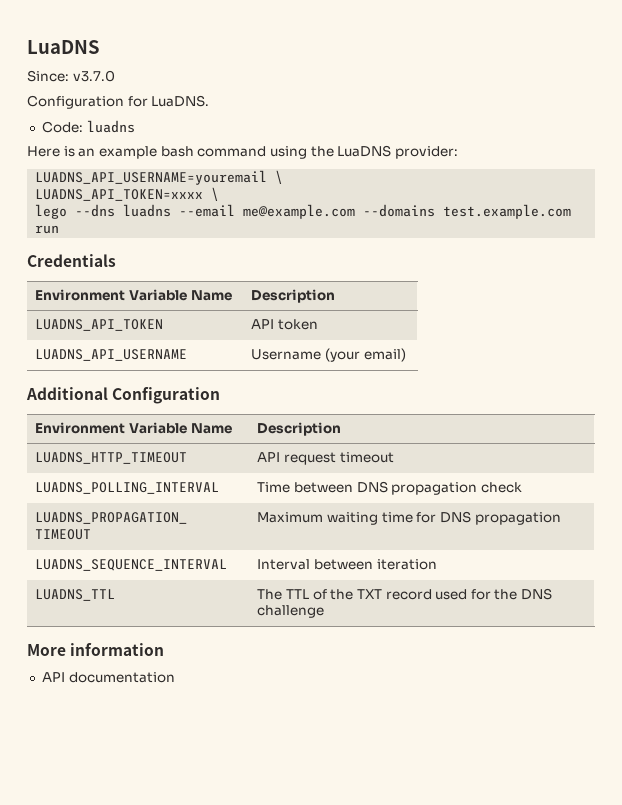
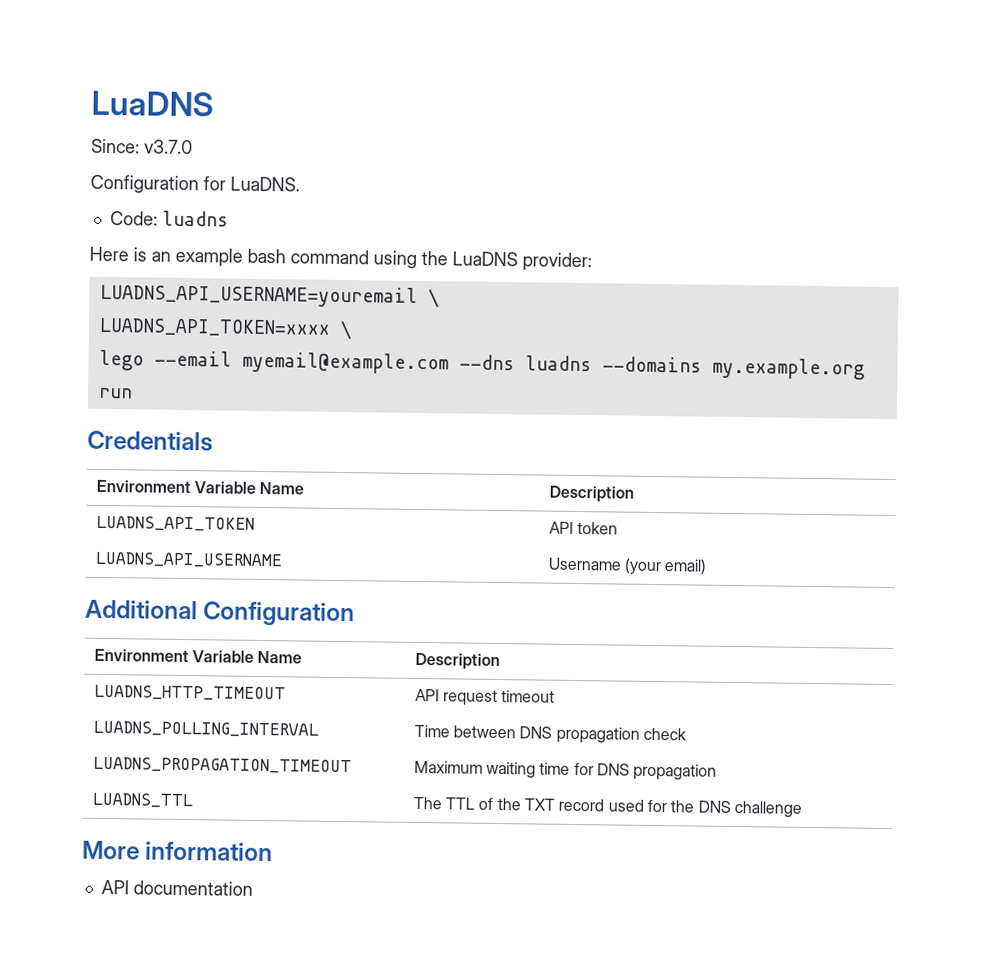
[75,204,572,219] --dns luadns --email me@example.com --domains test.example.com -> [153,350,865,380] --email myemail@example.com --dns luadns --domains my.example.org
[35,559,228,571] [257,559,437,570] // LUADNS_SEQUENCE_INTERVAL | Interval between iteration -> (718, 772) none

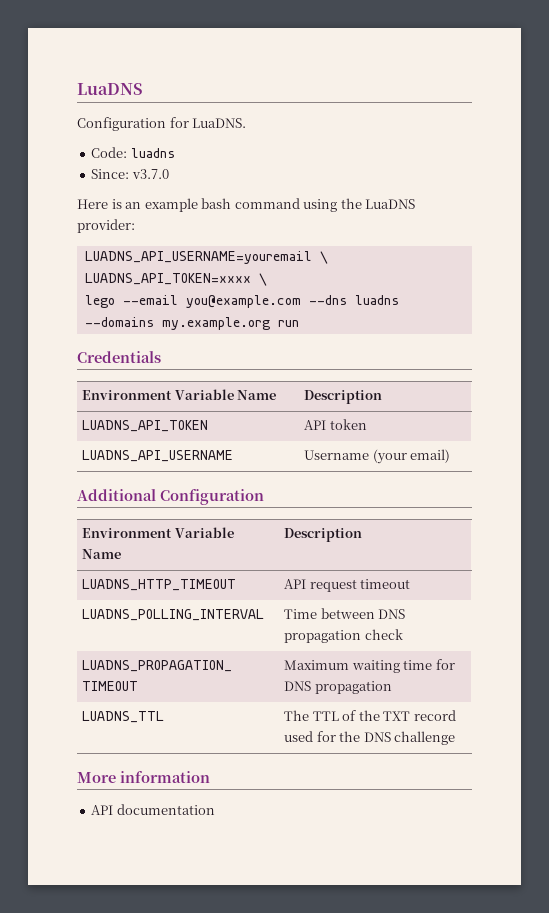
[91,90,214,117] [91,138,193,155] LuaDNS // Since: v3.7.0 -> [77,83,143,95] LuaDNS
(229, 218) none -> [91,169,169,179] // Since: v3.7.0
[241,351,449,375] myemail@example.com -> [185,295,301,308] you@example.com

